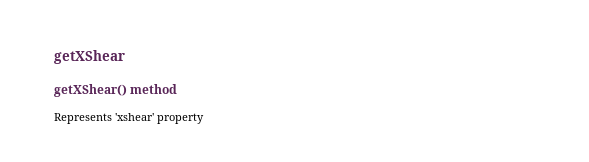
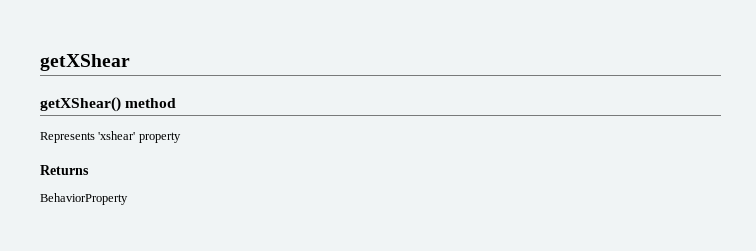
(204, 118) none -> [40,165,89,175] [40,193,128,205] // Returns // BehaviorProperty

